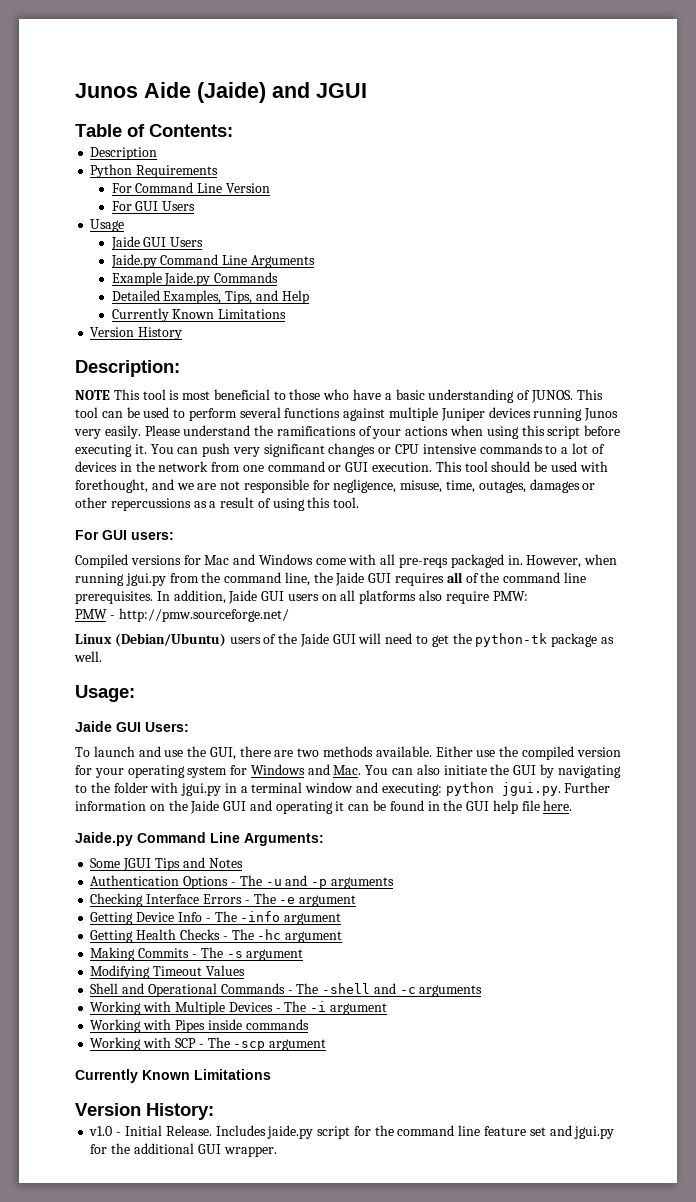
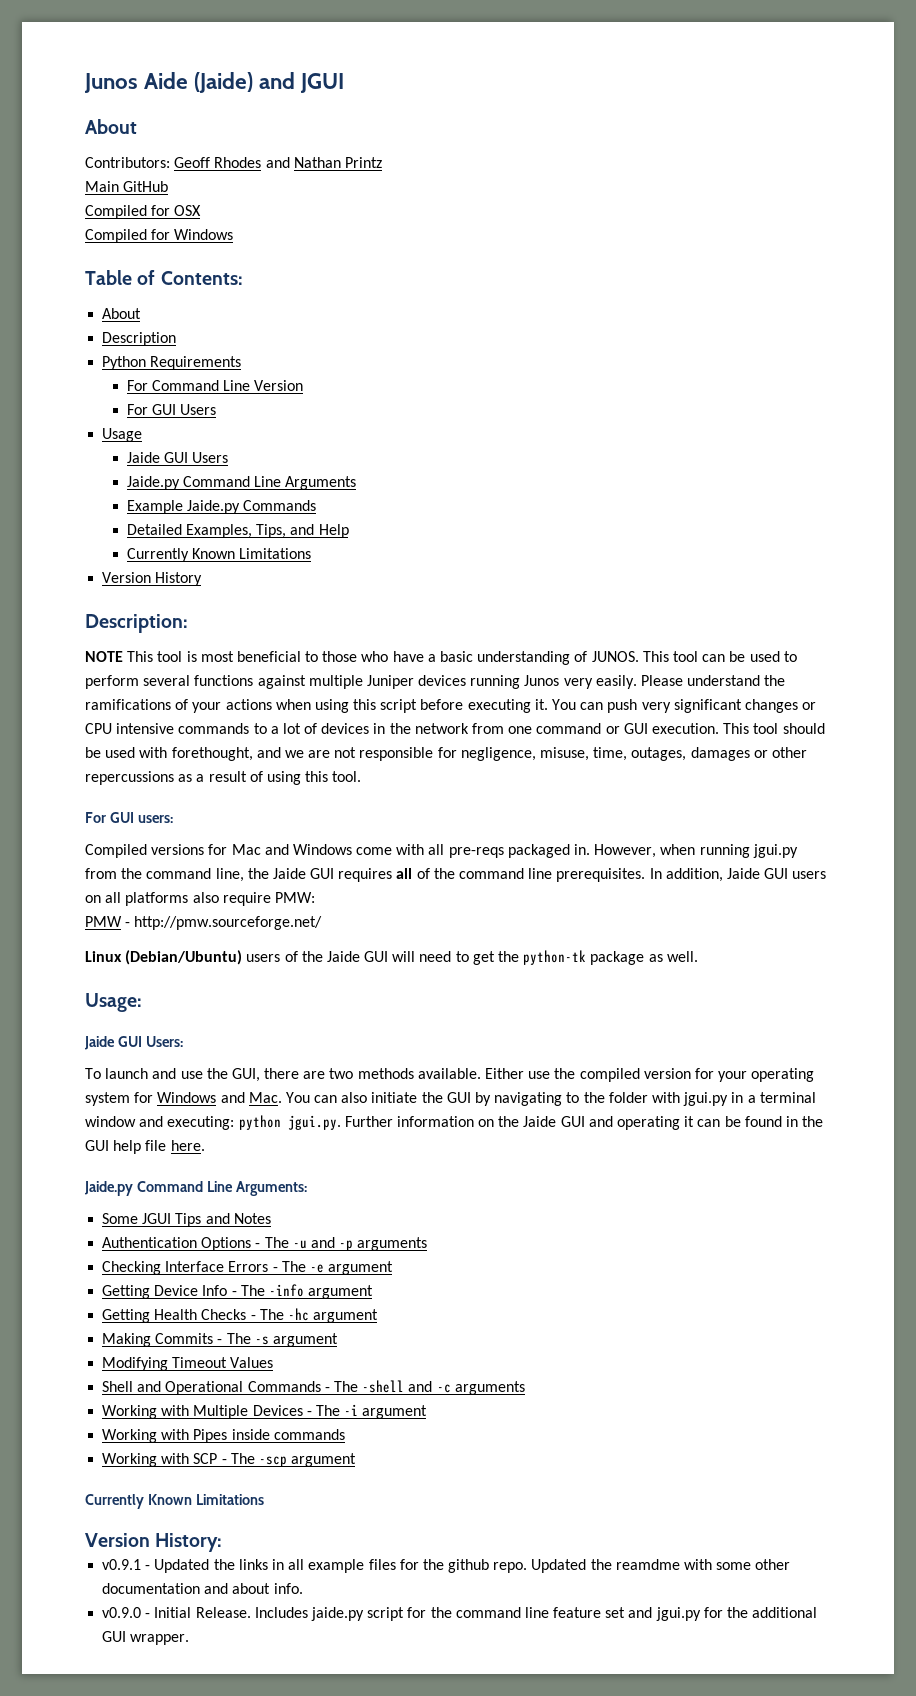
(367, 90) none -> [85,119,137,134] [85,157,382,168] [85,181,169,192] [85,205,202,219] [85,229,234,243] // About // Contributors: Geoff Rhodes and Nathan Printz // Main GitHub // Compiled for OSX // Compiled for Windows
(233, 130) none -> [102,308,142,319] // About
[89,1126,113,1136] v1.0 -> [102,1559,791,1573] [102,1583,303,1594] [102,1607,142,1618] v0.9.1 - Updated the links in all example files for the github repo. Updated the reamdme with some other documentation and about info. // v0.9.0

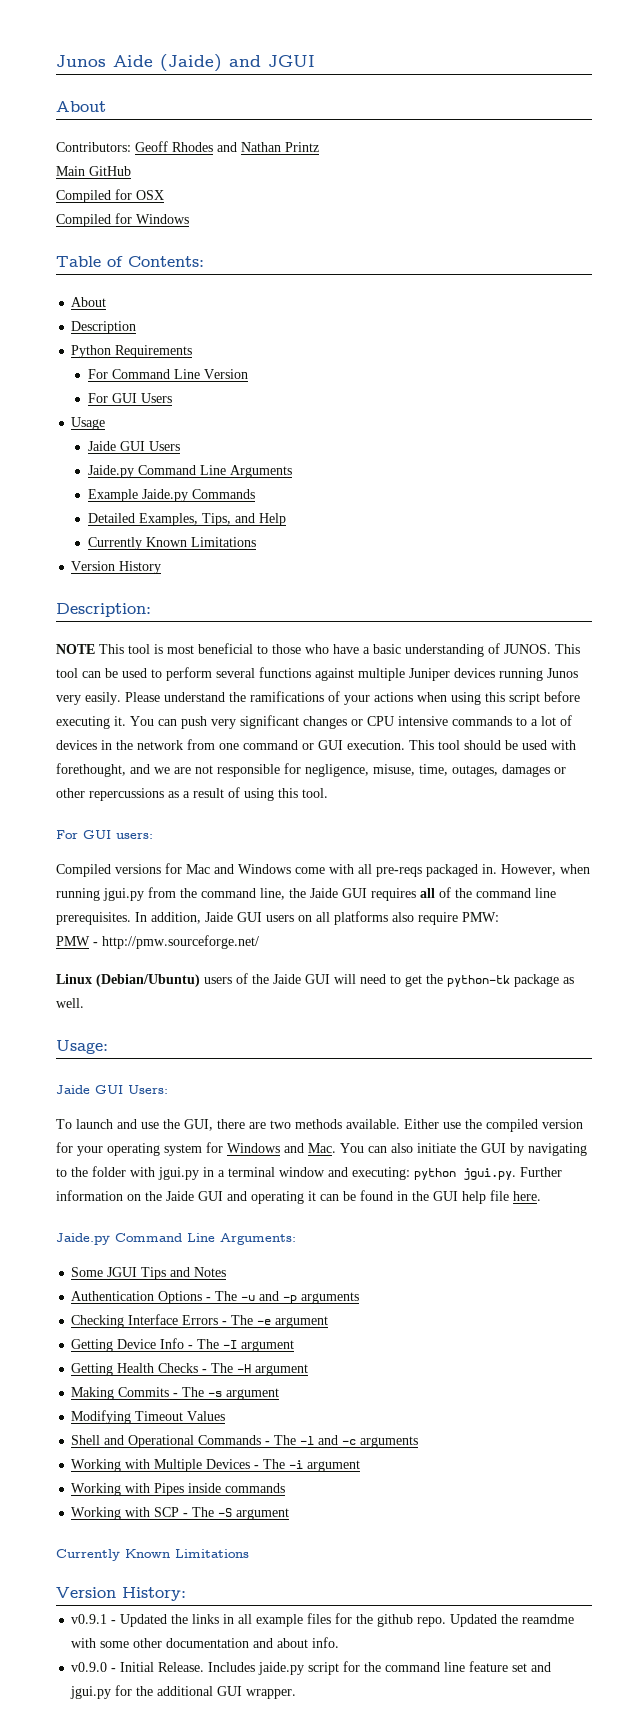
[268,1284,304,1297] -info -> [223,1340,238,1349] -I
[287,1308,309,1321] -hc -> [237,1364,252,1373] -H
[362,1380,405,1393] -shell -> [300,1436,315,1445] -l
[258,1456,287,1467] -scp -> [218,1508,233,1517] -S

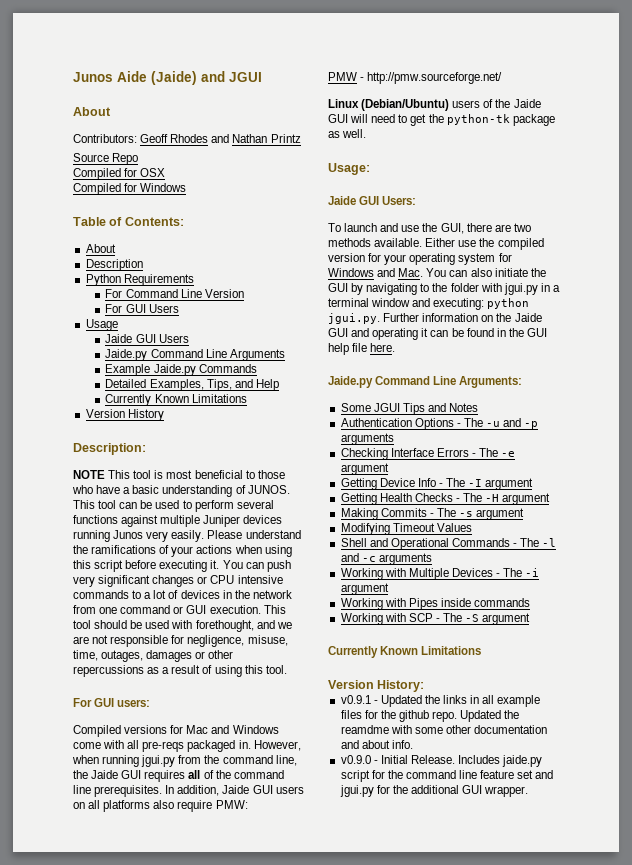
[56,166,131,176] Main GitHub -> [73,153,139,165] Source Repo

